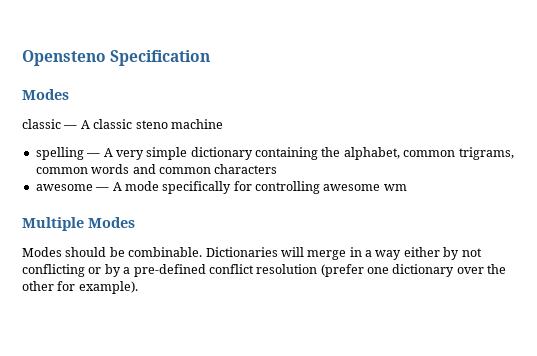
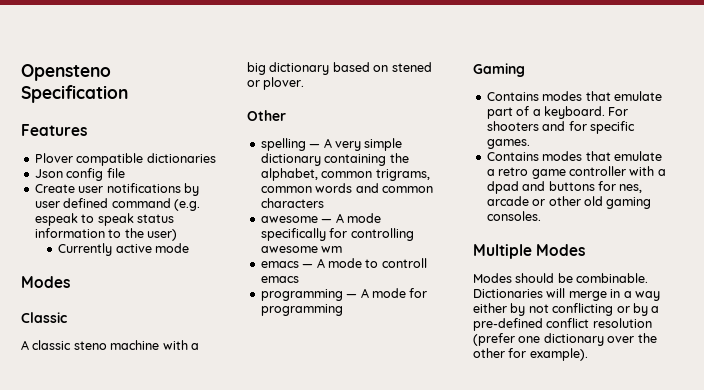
[22,89,69,100] [22,119,78,129] // Modes // classic — -> [21,124,87,136] [34,153,216,166] [34,168,125,181] [34,183,199,196] [34,198,200,211] [34,213,174,226] [34,228,177,241] [58,243,190,256] [21,276,70,288] [21,312,67,323] // Features // Plover compatible dictionaries // Json config file // Create user notifications by user defined command (e.g. espeak to speak status information to the user) // Currently active mode // Modes // Classic //
(223, 124) none -> [162,340,199,350] [247,62,432,75] [247,77,305,90] [247,110,286,121] with a big dictionary based on stened or plover. // Other
(407, 187) none -> [260,258,427,268] [260,276,299,283] [260,288,428,301] [260,304,343,316] [473,63,525,77] [486,91,662,101] [486,106,629,119] [486,121,635,134] [486,139,530,149] [486,151,662,161] [486,166,666,179] [486,181,643,194] [486,196,652,209] [486,211,541,221] // emacs — A mode to controll emacs // programming — A mode for programming // Gaming // Contains modes that emulate part of a keyboard. For shooters and for specific games. // Contains modes that emulate a retro game controller with a dpad and buttons for nes, arcade or other old gaming consoles.

